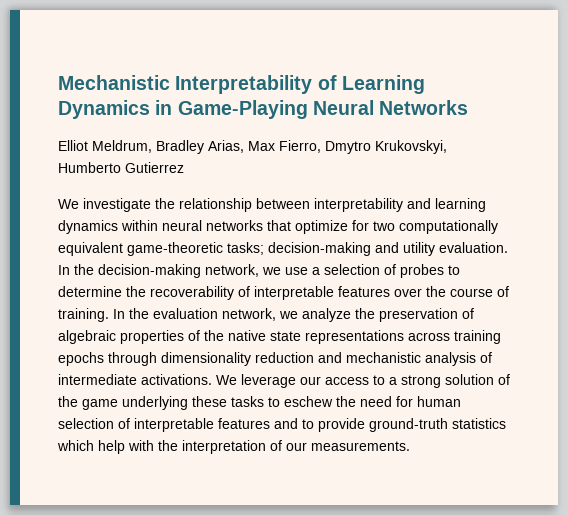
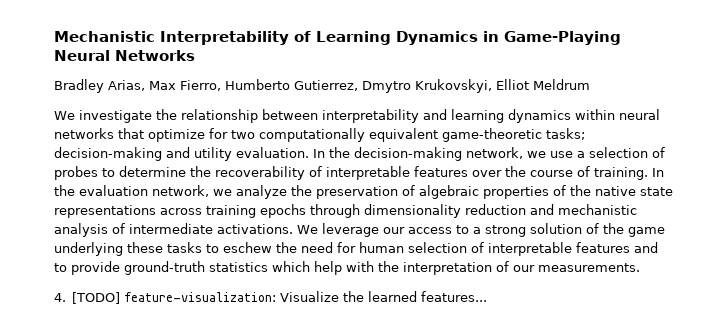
[58,140,152,153] Elliot Meldrum, -> (195, 55) none
[325,140,447,154] [58,162,184,173] Dmytro Krukovskyi, Humberto Gutierrez -> [225,79,590,93] Humberto Gutierrez, Dmytro Krukovskyi, Elliot Meldrum
(410, 446) none -> [54,291,488,304] // 4. [TODO] feature-visualization: Visualize the learned features...

